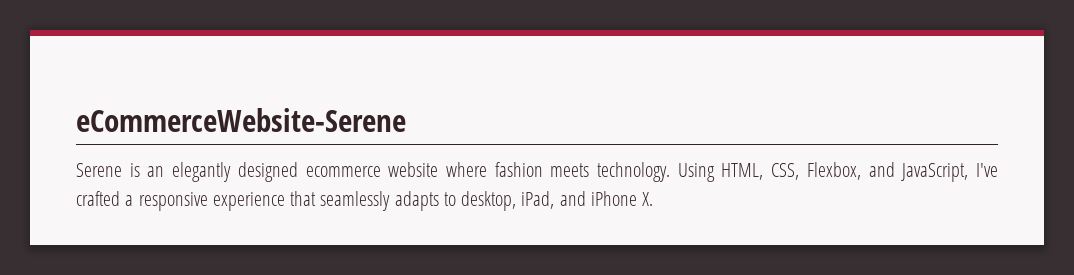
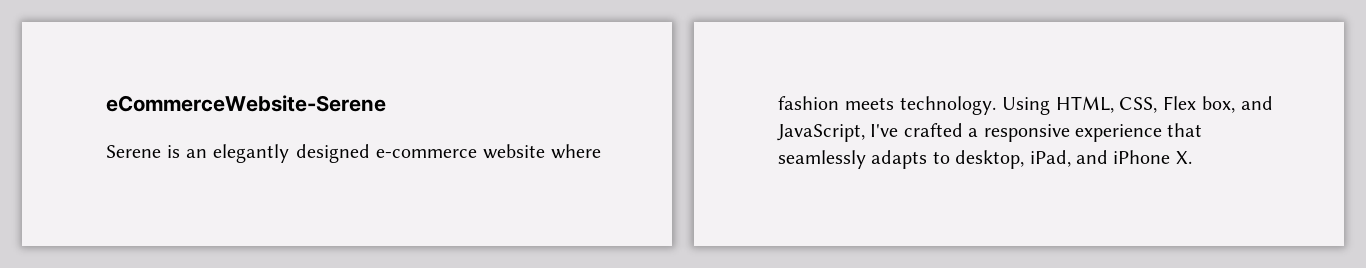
[305,166,381,177] ecommerce -> [375,149,477,158] e-commerce
[806,162,861,180] Flexbox, -> [1163,96,1236,113] Flex box,

